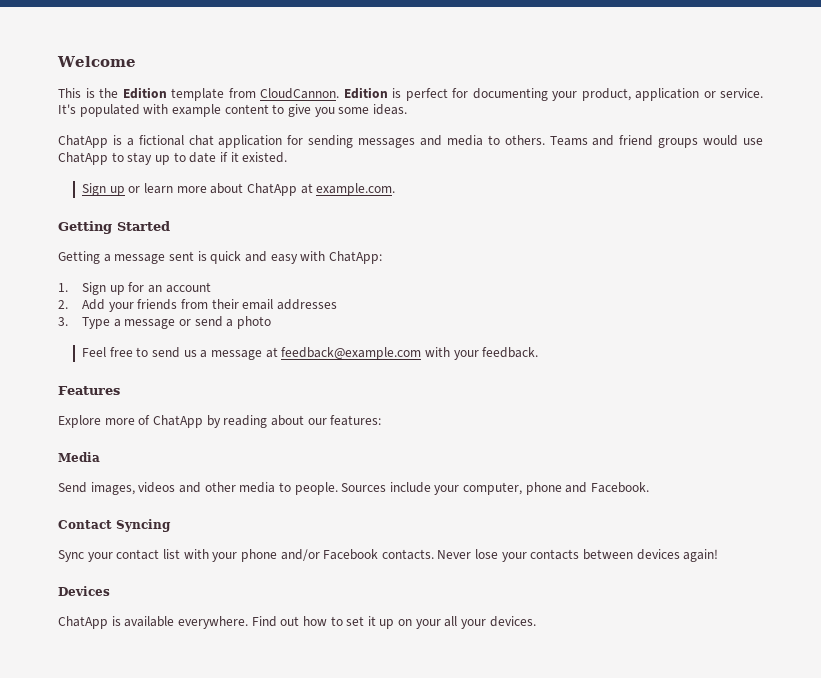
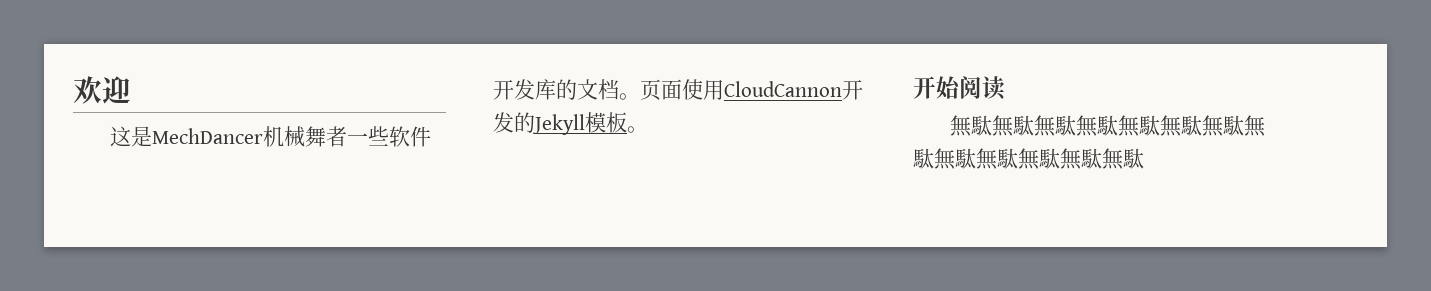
[57,56,136,67] [58,87,763,101] [58,104,407,117] [58,135,764,148] [58,152,288,165] [82,183,396,196] [58,221,170,234] [58,251,382,264] [58,282,211,295] [58,299,337,312] [58,316,271,329] [82,347,539,360] [58,386,120,395] [58,415,382,428] [58,452,100,462] [58,482,650,495] [58,519,171,532] [58,549,719,562] [58,586,110,596] [58,616,536,629] Welcome // This is the Edition template from CloudCannon. Edition is perfect for documenting your product, application or service. It's populated with example content to give you some ideas. // ChatApp is a fictional chat application for sending messages and media to others. Teams and friend groups would use ChatApp to stay up to date if it existed. // Sign up or learn more about ChatApp at example.com. // Getting Started // Getting a message sent is quick and easy with ChatApp: // 1. Sign up for an account // 2. Add your friends from their email addresses // 3. Type a message or send a photo // Feel free to send us a message at feedback@example.com with your feedback. // Features // Explore more of ChatApp by reading about our features: // Media // Send images, videos and other media to people. Sources include your computer, phone and Facebook. // Contact Syncing // Sync your contact list with your phone and/or Facebook contacts. Never lose your contacts between devices again! // Devices // ChatApp is available everywhere. Find out how to set it up on your all your devices. -> [73,76,131,104] [110,126,432,147] [493,79,863,100] [493,112,648,135] [913,76,1006,100] [950,115,1267,137] [912,148,1144,170] 欢迎 // 这是MechDancer机械舞者一些软件开发库的文档。页面使用CloudCannon开发的Jekyll模板。 // 开始阅读 // 無駄無駄無駄無駄無駄無駄無駄無駄無駄無駄無駄無駄無駄

